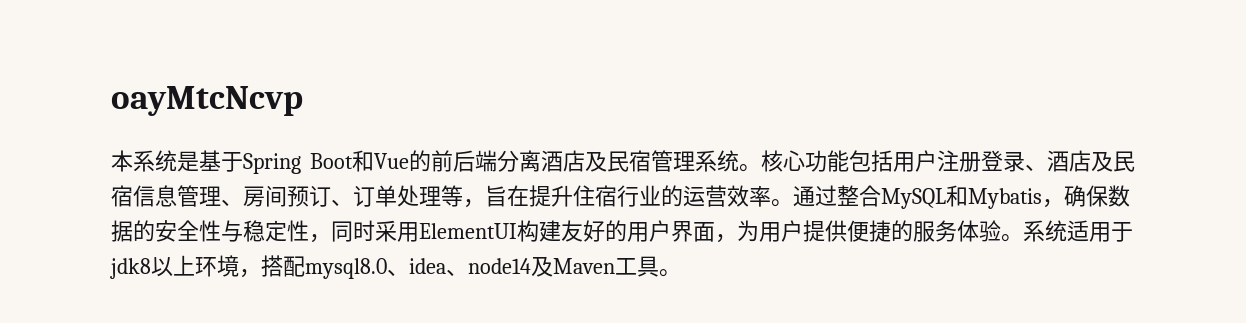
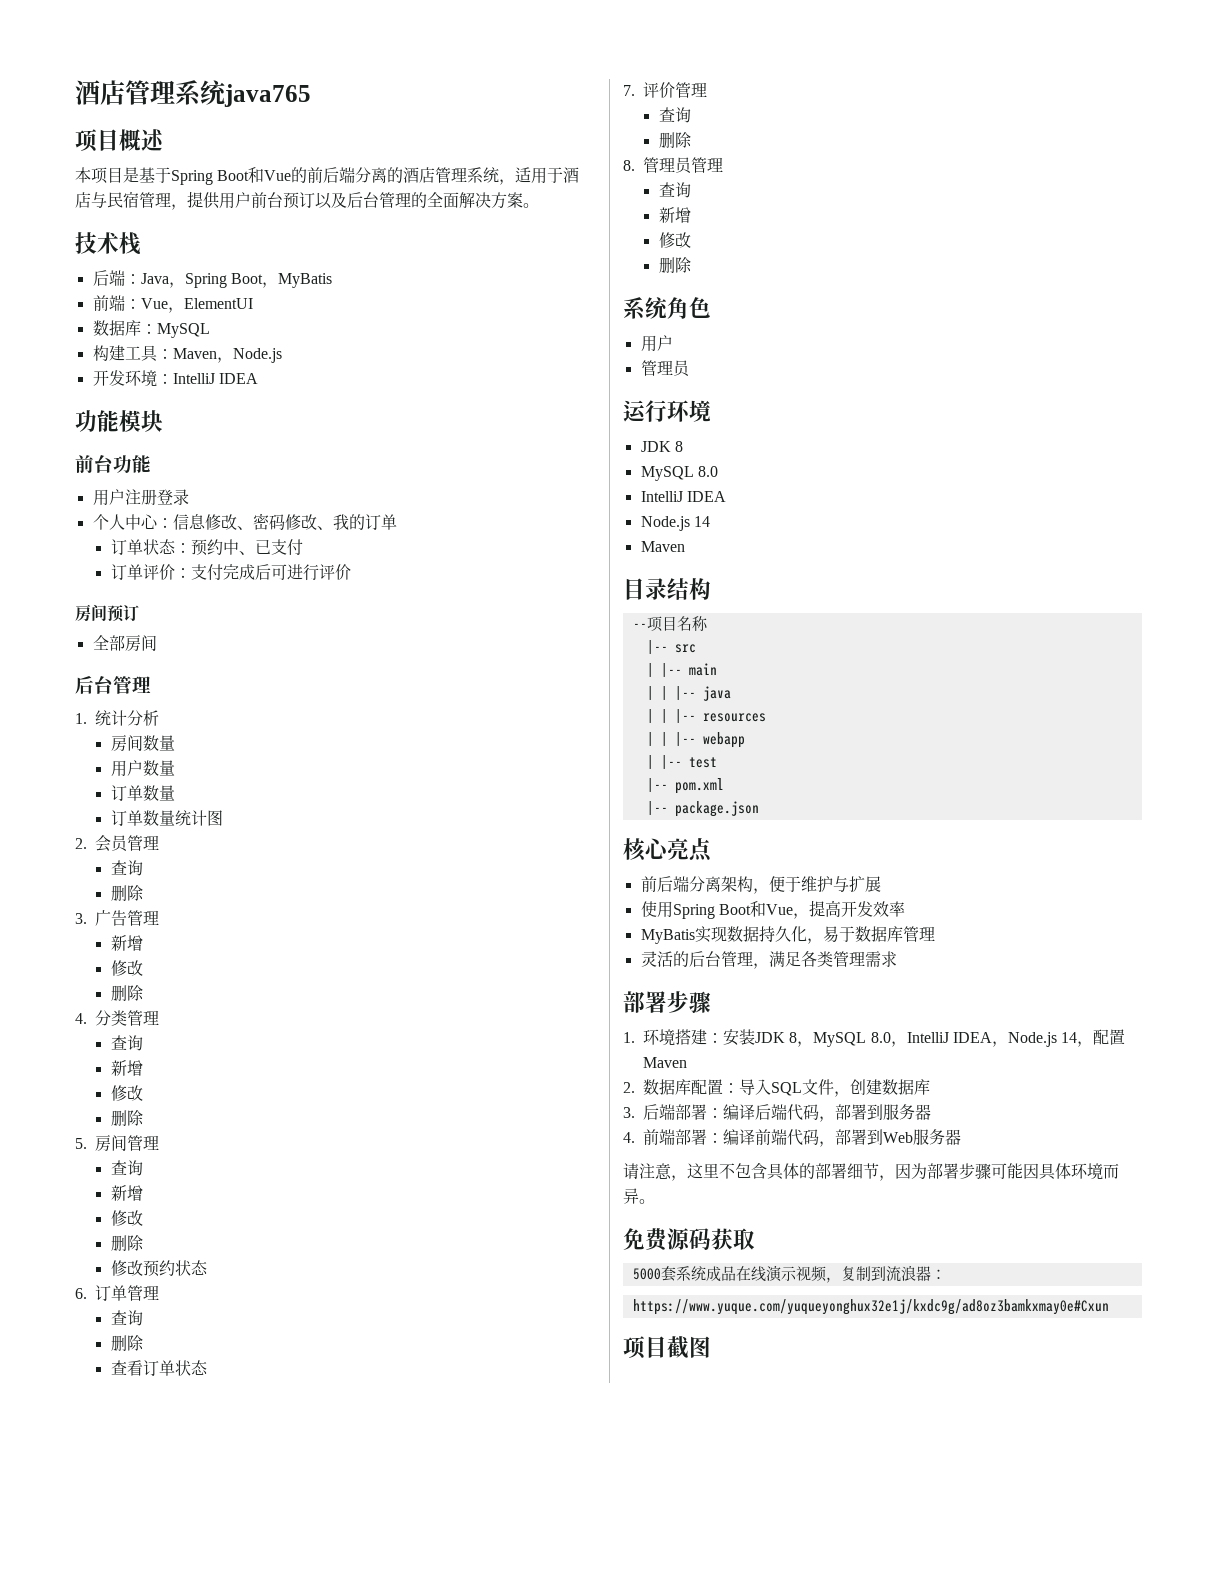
[111,86,303,116] oayMtcNcvp -> [75,80,311,107] [75,129,164,152] 酒店管理系统java765 // 项目概述
[133,150,177,172] 系统 -> [91,167,123,184] 项目
[541,150,1135,172] [111,185,1130,209] [111,220,1133,243] [110,255,681,279] 酒店及民宿管理系统。核心功能包括用户注册登录、酒店及民宿信息管理、房间预订、订单处理等，旨在提升住宿行业的运营效率。通过整合MySQL和Mybatis，确保数据的安全性与稳定性，同时采用ElementUI构建友好的用户界面，为用户提供便捷的服务体验。系统适用于jdk8以上环境，搭配mysql8.0、idea、node14及Maven工具。 -> [387,167,580,185] [75,191,539,210] [75,232,141,255] [92,270,332,288] [92,295,253,313] [92,320,210,338] [92,345,282,363] [92,370,258,387] [75,410,163,432] [75,454,151,473] [92,489,189,506] [92,513,397,530] [110,539,303,556] [110,564,351,581] [75,604,139,622] [92,635,157,652] [75,675,151,694] [75,710,159,726] [110,735,175,752] [110,760,175,777] [110,785,175,801] [110,810,223,826] [75,835,159,852] [110,860,143,876] [110,885,144,901] [75,910,159,926] [110,935,143,951] [110,960,143,976] [110,985,144,1001] [75,1010,159,1026] [110,1035,143,1051] [110,1060,143,1076] [110,1085,143,1101] [110,1110,144,1126] [75,1135,159,1152] [110,1160,143,1176] [110,1185,143,1201] [110,1210,143,1226] [110,1235,144,1251] [110,1260,208,1277] [75,1285,159,1301] [110,1310,143,1326] [110,1335,144,1351] [110,1360,208,1376] [623,82,707,98] [658,107,691,123] [658,132,692,148] [623,157,723,174] [658,182,691,198] [658,207,691,223] [658,232,691,248] [658,257,692,273] [623,297,711,320] [640,335,673,352] [640,360,690,377] [623,400,711,422] [640,441,683,452] [640,466,718,481] [640,491,726,502] [640,516,710,531] [640,541,685,552] [623,578,711,600] [632,616,708,632] [646,640,696,654] [646,663,717,677] [646,686,731,701] [646,709,766,723] [646,732,745,748] [646,755,717,769] [646,778,724,794] [646,801,759,817] [623,838,712,862] [640,876,881,894] [640,900,905,919] [640,926,935,944] [640,951,897,969] [623,991,711,1013] [623,1029,1126,1047] [643,1057,687,1068] [623,1079,930,1097] [623,1104,931,1122] [623,1129,961,1147] [623,1163,1119,1181] [623,1188,655,1204] [623,1228,755,1251] [632,1265,946,1283] [632,1299,1109,1315] [623,1336,711,1359] 的酒店管理系统，适用于酒店与民宿管理，提供用户前台预订以及后台管理的全面解决方案。 // 技术栈 // 后端：Java，Spring Boot，MyBatis // 前端：Vue，ElementUI // 数据库：MySQL // 构建工具：Maven，Node.js // 开发环境：IntelliJ IDEA // 功能模块 // 前台功能 // 用户注册登录 // 个人中心：信息修改、密码修改、我的订单 // 订单状态：预约中、已支付 // 订单评价：支付完成后可进行评价 // 房间预订 // 全部房间 // 后台管理 // 1.统计分析 // 房间数量 // 用户数量 // 订单数量 // 订单数量统计图 // 2.会员管理 // 查询 // 删除 // 3.广告管理 // 新增 // 修改 // 删除 // 4.分类管理 // 查询 // 新增 // 修改 // 删除 // 5.房间管理 // 查询 // 新增 // 修改 // 删除 // 修改预约状态 // 6.订单管理 // 查询 // 删除 // 查看订单状态 // 7.评价管理 // 查询 // 删除 // 8.管理员管理 // 查询 // 新增 // 修改 // 删除 // 系统角色 // 用户 // 管理员 // 运行环境 // JDK 8 // MySQL 8.0 // IntelliJ IDEA // Node.js 14 // Maven // 目录结构 // --项目名称 // |-- src // | |-- main // | | |-- java // | | |-- resources // | | |-- webapp // | |-- test // |-- pom.xml // |-- package.json // 核心亮点 // 前后端分离架构，便于维护与扩展 // 使用Spring Boot和Vue，提高开发效率 // MyBatis实现数据持久化，易于数据库管理 // 灵活的后台管理，满足各类管理需求 // 部署步骤 // 1.环境搭建：安装JDK 8，MySQL 8.0，IntelliJ IDEA，Node.js 14，配置Maven // 2.数据库配置：导入SQL文件，创建数据库 // 3.后端部署：编译后端代码，部署到服务器 // 4.前端部署：编译前端代码，部署到Web服务器 // 请注意，这里不包含具体的部署细节，因为部署步骤可能因具体环境而异。 // 免费源码获取 // 5000套系统成品在线演示视频，复制到流浪器： // https://www.yuque.com/yuqueyonghux32e1j/kxdc9g/ad8oz3bamkxmay0e#Cxun // 项目截图

